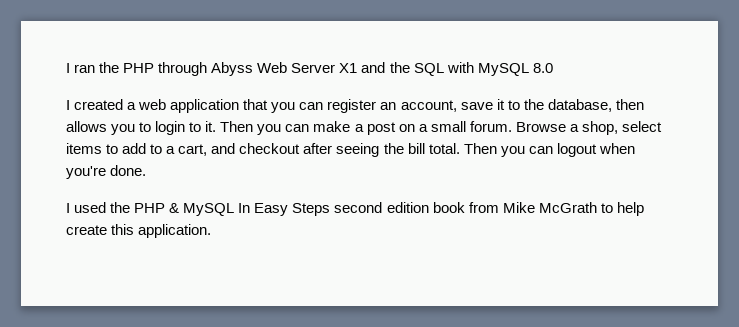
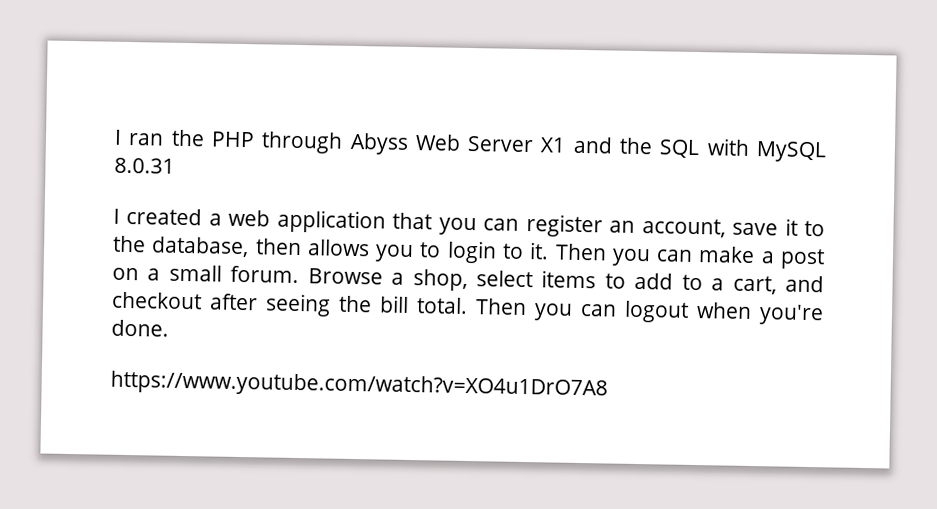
[532,63,553,73] 8.0 -> [114,157,175,174] 8.0.31
[66,202,644,216] [66,224,212,238] I used the PHP & MySQL In Easy Steps second edition book from Mike McGrath to help create this application. -> [110,370,608,401] https://www.youtube.com/watch?v=XO4u1DrO7A8

